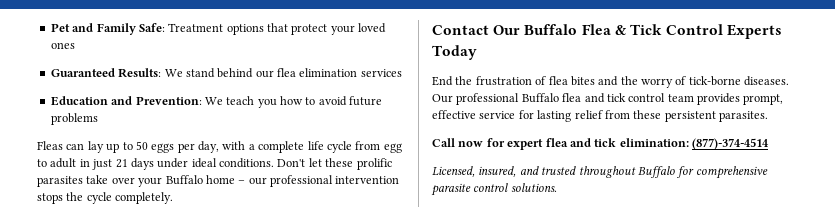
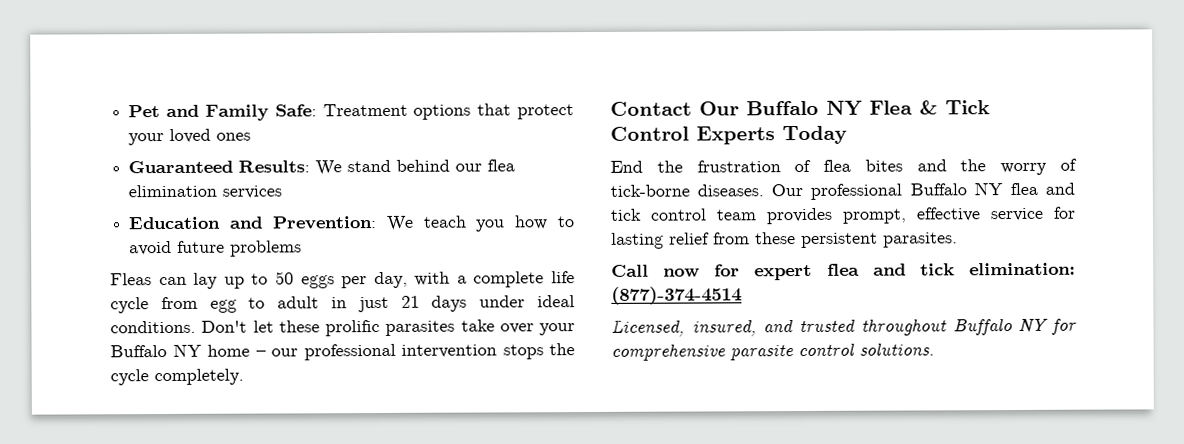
(203, 180) none -> [172,343,202,357] NY
(578, 29) none -> [826,100,862,116] NY
(559, 98) none -> [973,182,1003,196] NY
(675, 172) none -> [1018,318,1049,333] NY

